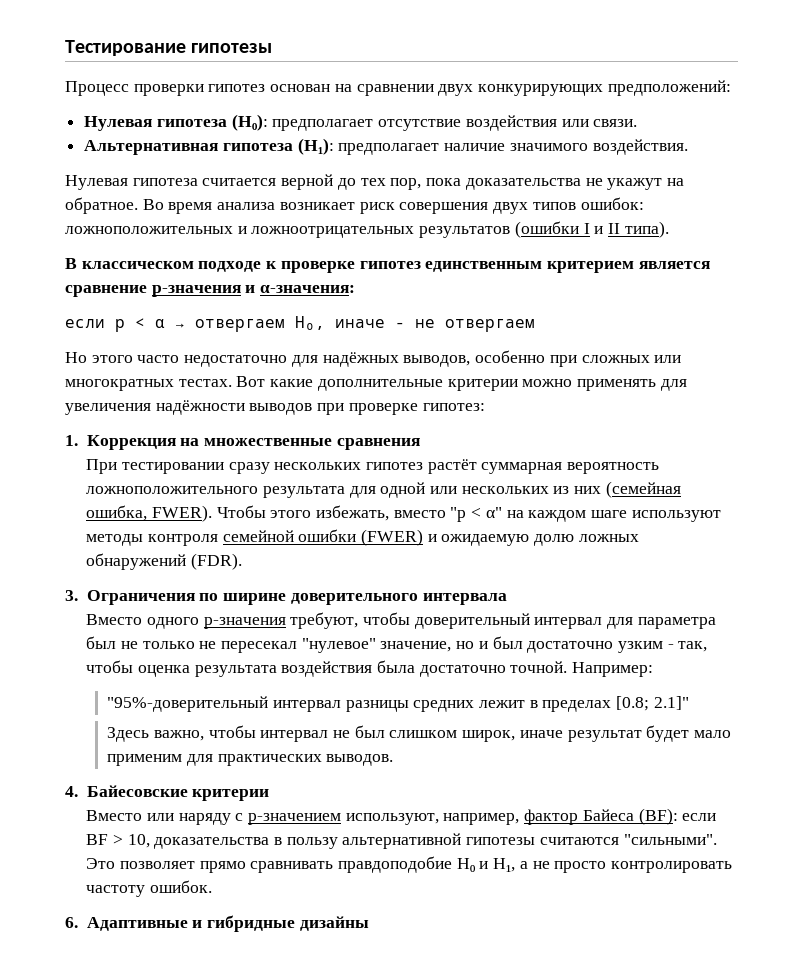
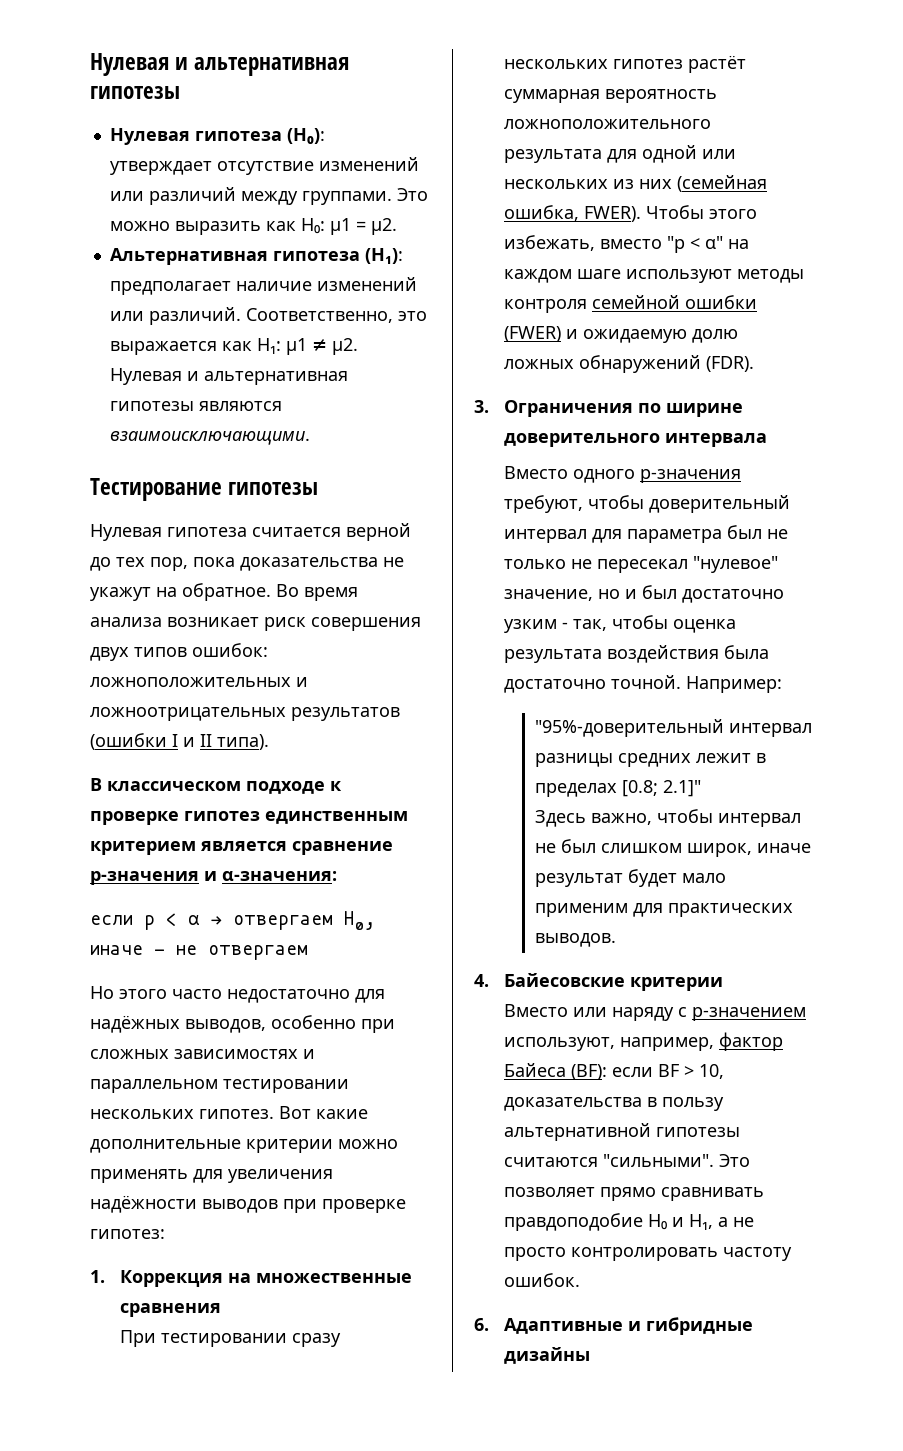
[65,40,273,56] [65,80,731,96] [84,114,638,131] Тестирование гипотезы // Процесс проверки гипотез основан на сравнении двух конкурирующих предположений: // Нулевая гипотеза (H₀): предполагает отсутствие воздействия или связи. -> [90,53,350,76] [90,86,180,99] [109,128,325,145] [109,157,419,175] [109,187,428,205] [109,218,397,235] Нулевая и альтернативная гипотезы // Нулевая гипотеза (H₀): утверждает отсутствие изменений или различий между группами. Это можно выразить как H₀: μ1 = μ2.
[509,139,688,155] значимого воздействия. -> [316,277,417,291] [109,307,427,325] [109,338,358,355] [109,368,348,385] [109,401,282,411] [109,431,310,445] [90,478,319,501] изменений или различий. Соответственно, это выражается как H₁: μ1 ≠ μ2. Нулевая и альтернативная гипотезы являются взаимоисключающими. // Тестирование гипотезы
[654,355,682,363] [65,379,232,391] или многократных тестах. -> [174,1049,315,1059] [90,1079,349,1093] [90,1109,274,1119] зависимостях и параллельном тестировании нескольких гипотез.

